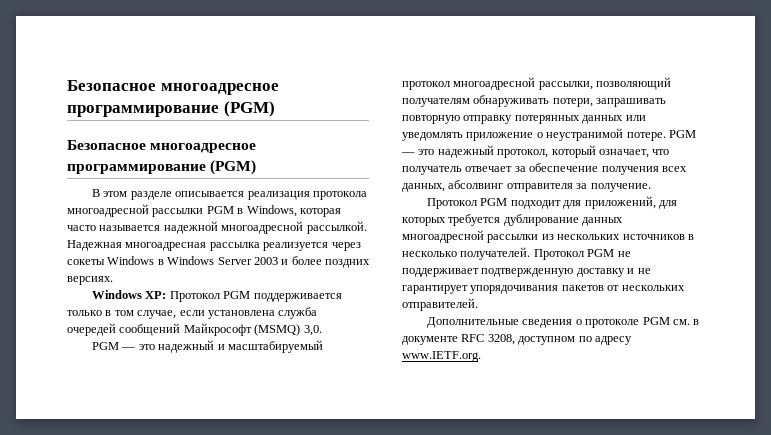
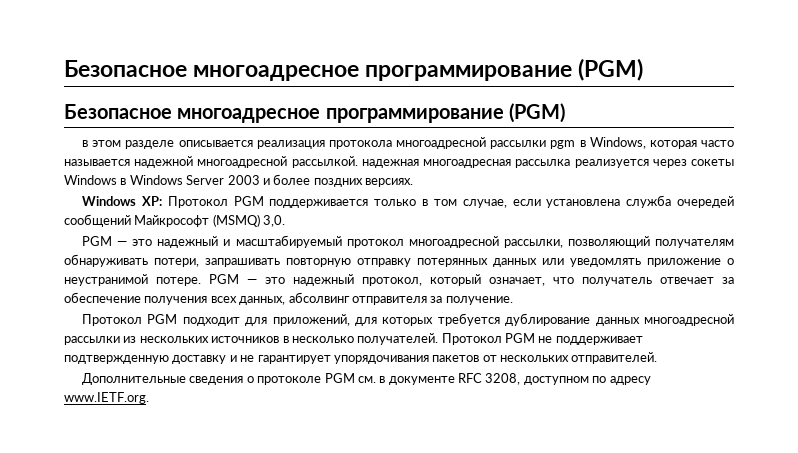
[92,189,101,197] В -> [82,140,89,147] в
[206,206,234,214] PGM -> [550,140,576,149] pgm
[67,240,122,251] Надежная -> [361,159,419,168] надежная

